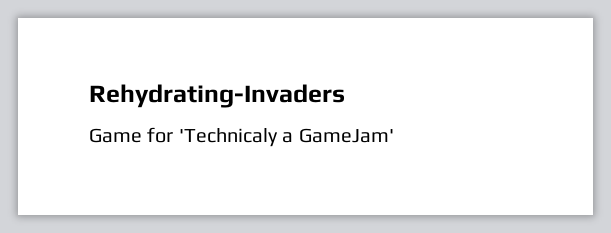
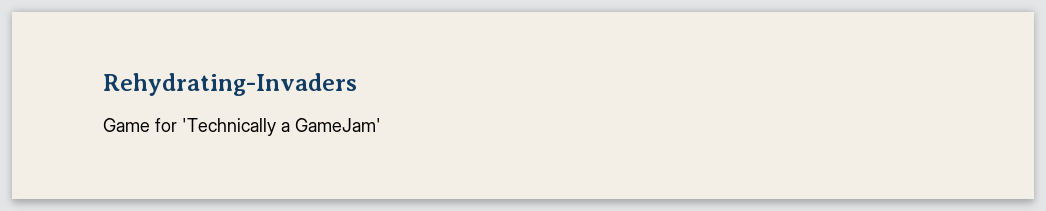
[178,128,278,147] 'Technicaly -> [182,118,276,136] 'Technically

